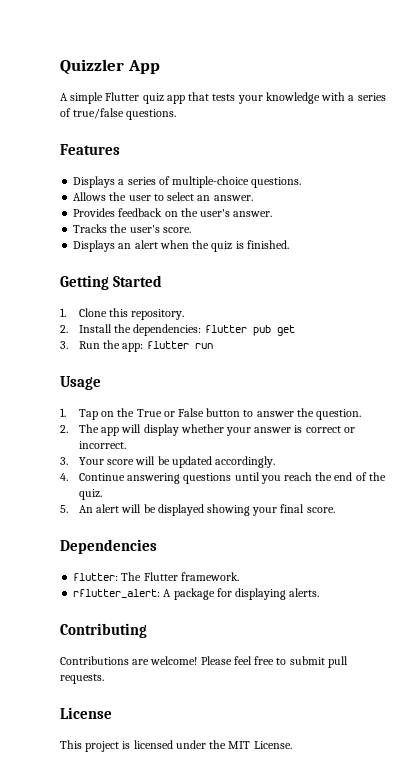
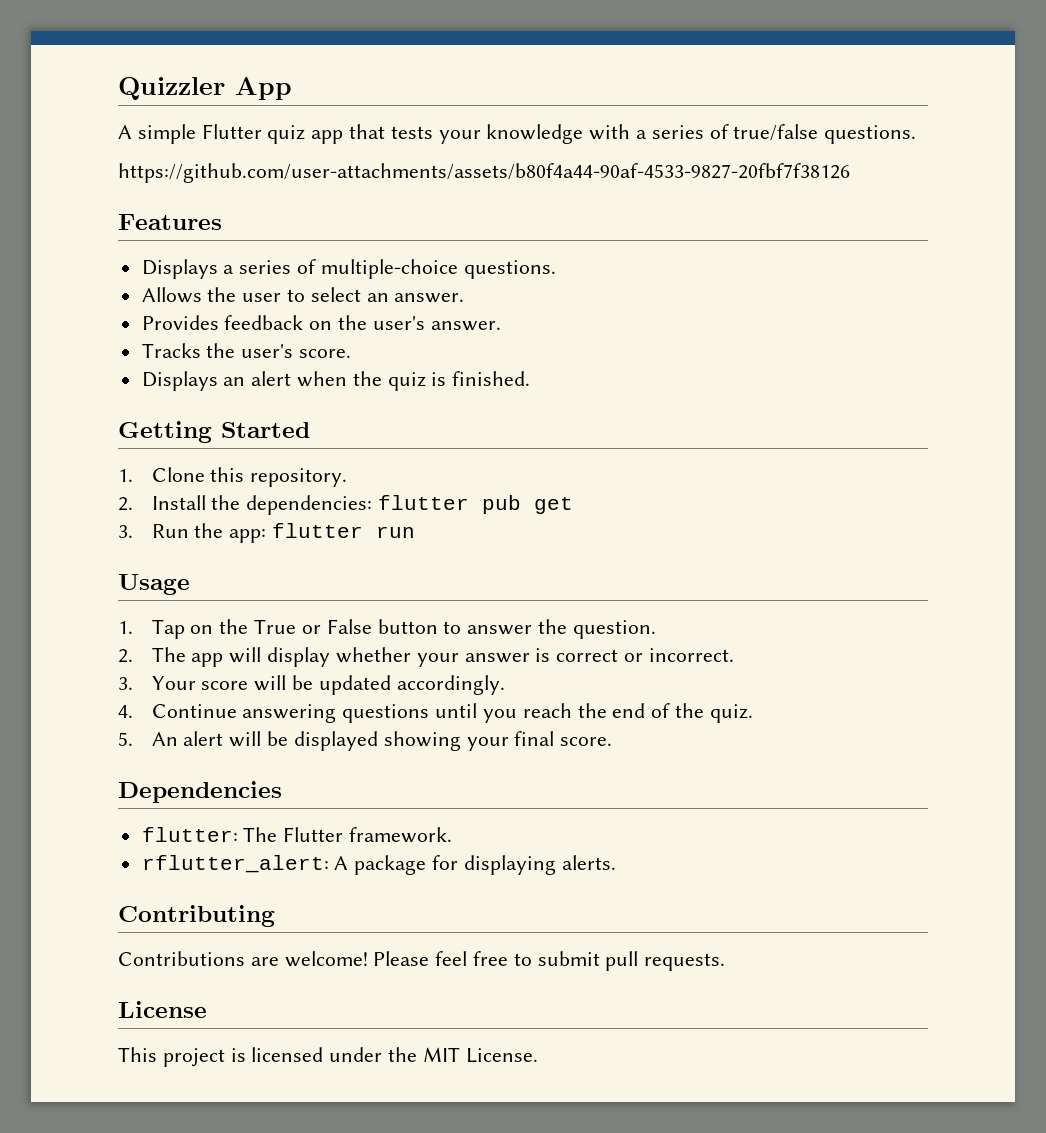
(177, 114) none -> [118,163,850,183] // https://github.com/user-attachments/assets/b80f4a44-90af-4533-9827-20fbf7f38126

